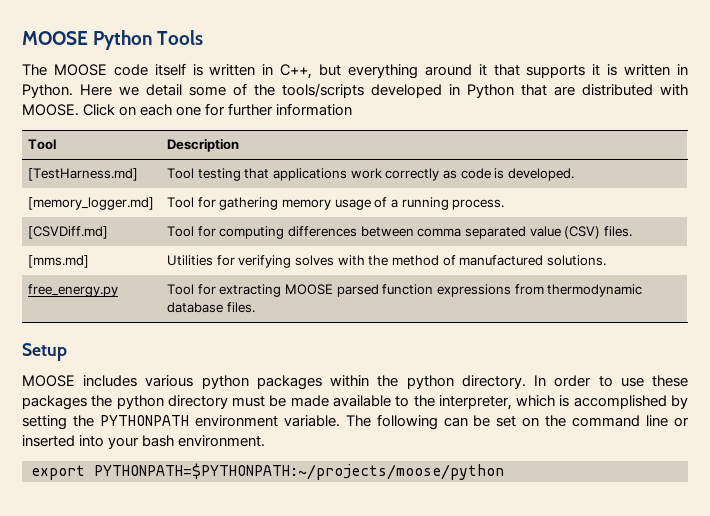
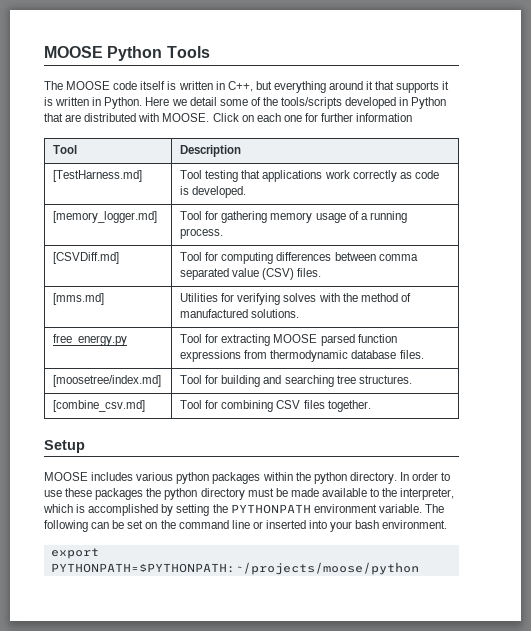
(255, 307) none -> [53,375,162,387] [180,375,412,387] [53,400,146,412] [180,400,371,412] // [moosetree/index.md] | Tool for building and searching tree structures. // [combine_csv.md] | Tool for combining CSV files together.

